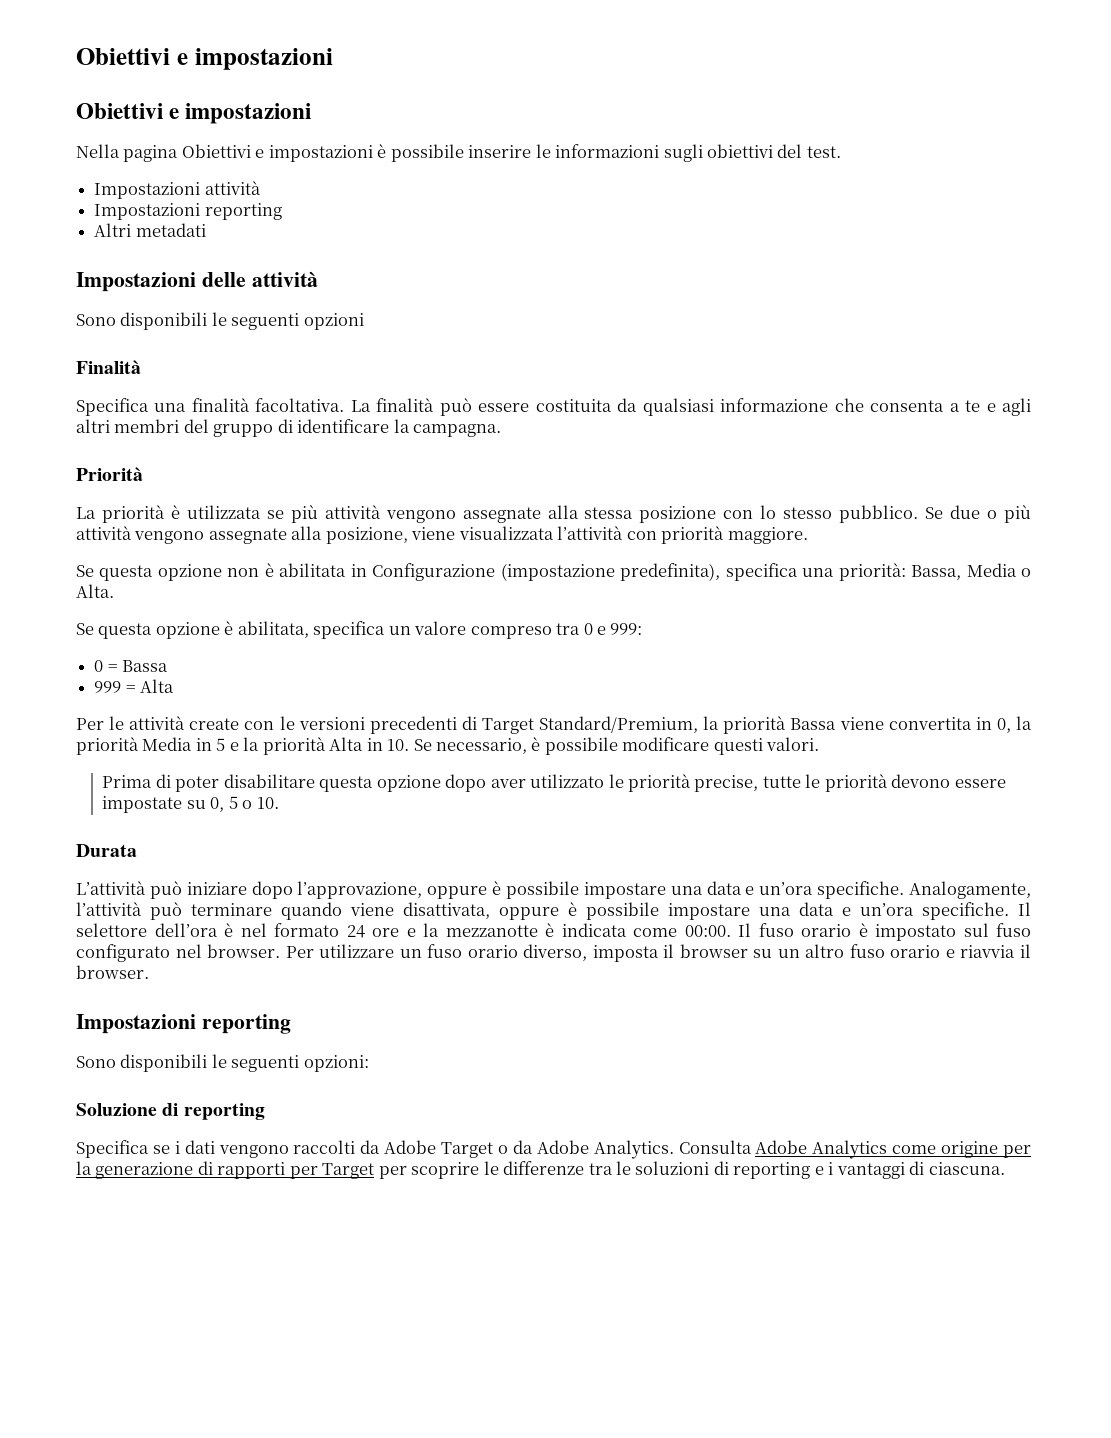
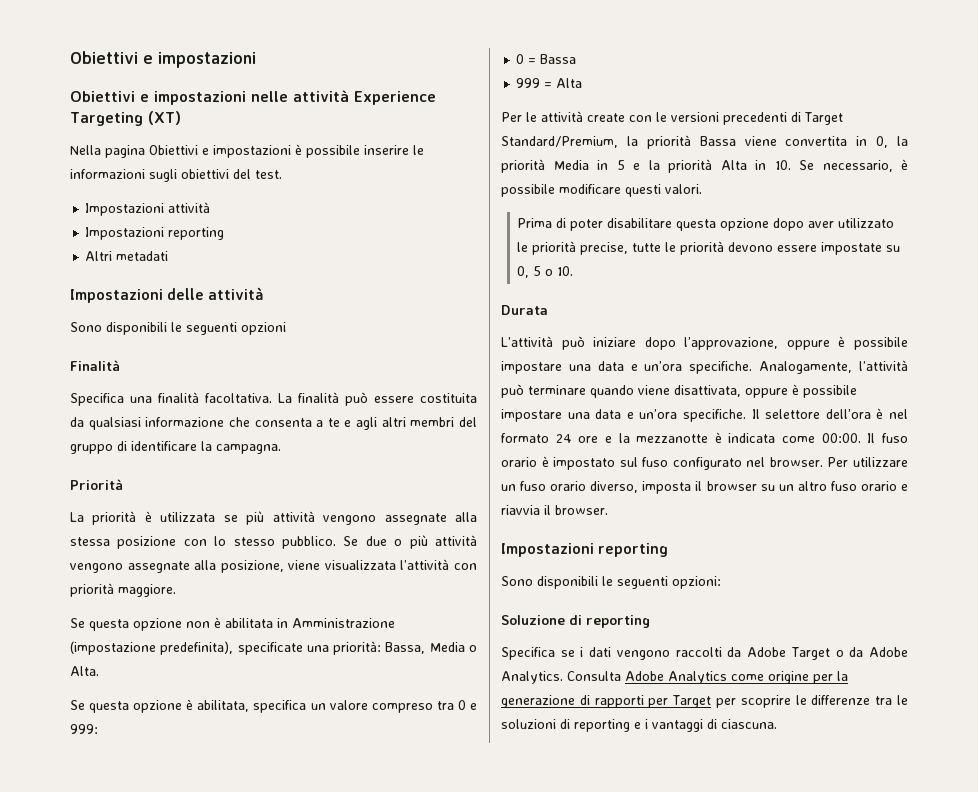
(312, 113) none -> [251,90,436,105] [70,111,181,126] nelle attività Experience Targeting (XT)
[372,563,496,581] Configurazione -> [292,618,395,628] Amministrazione
[725,563,798,581] specifica -> [237,642,303,655] specificate

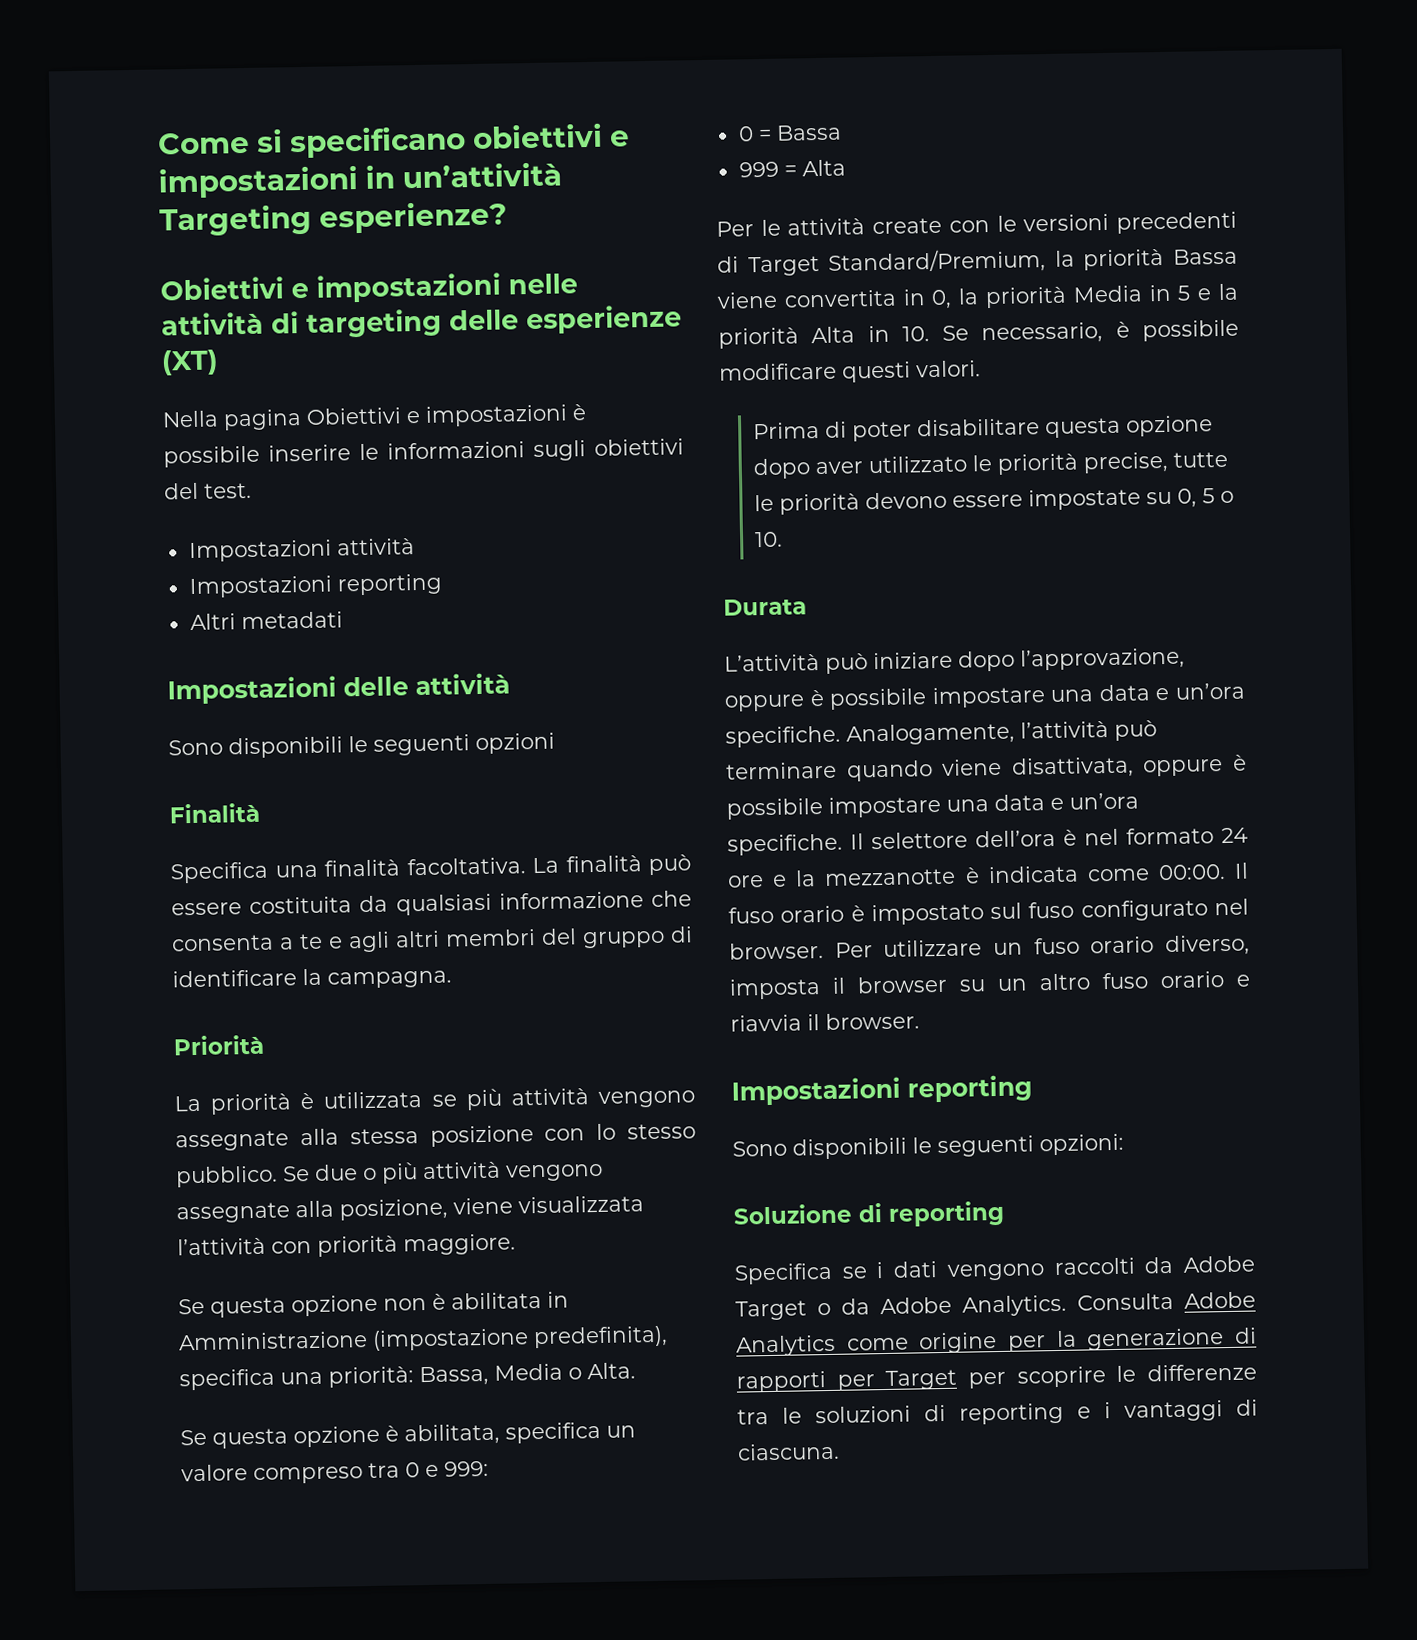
[70,51,256,68] Obiettivi e impostazioni -> [157,122,630,159] [158,161,562,199] [159,200,507,237] Come si specificano obiettivi e impostazioni in un’attività Targeting esperienze?
[354,91,436,105] [70,112,143,126] Experience Targeting -> [271,304,682,338] di targeting delle esperienze
[237,642,303,655] specificate -> [179,1368,275,1391] specifica

